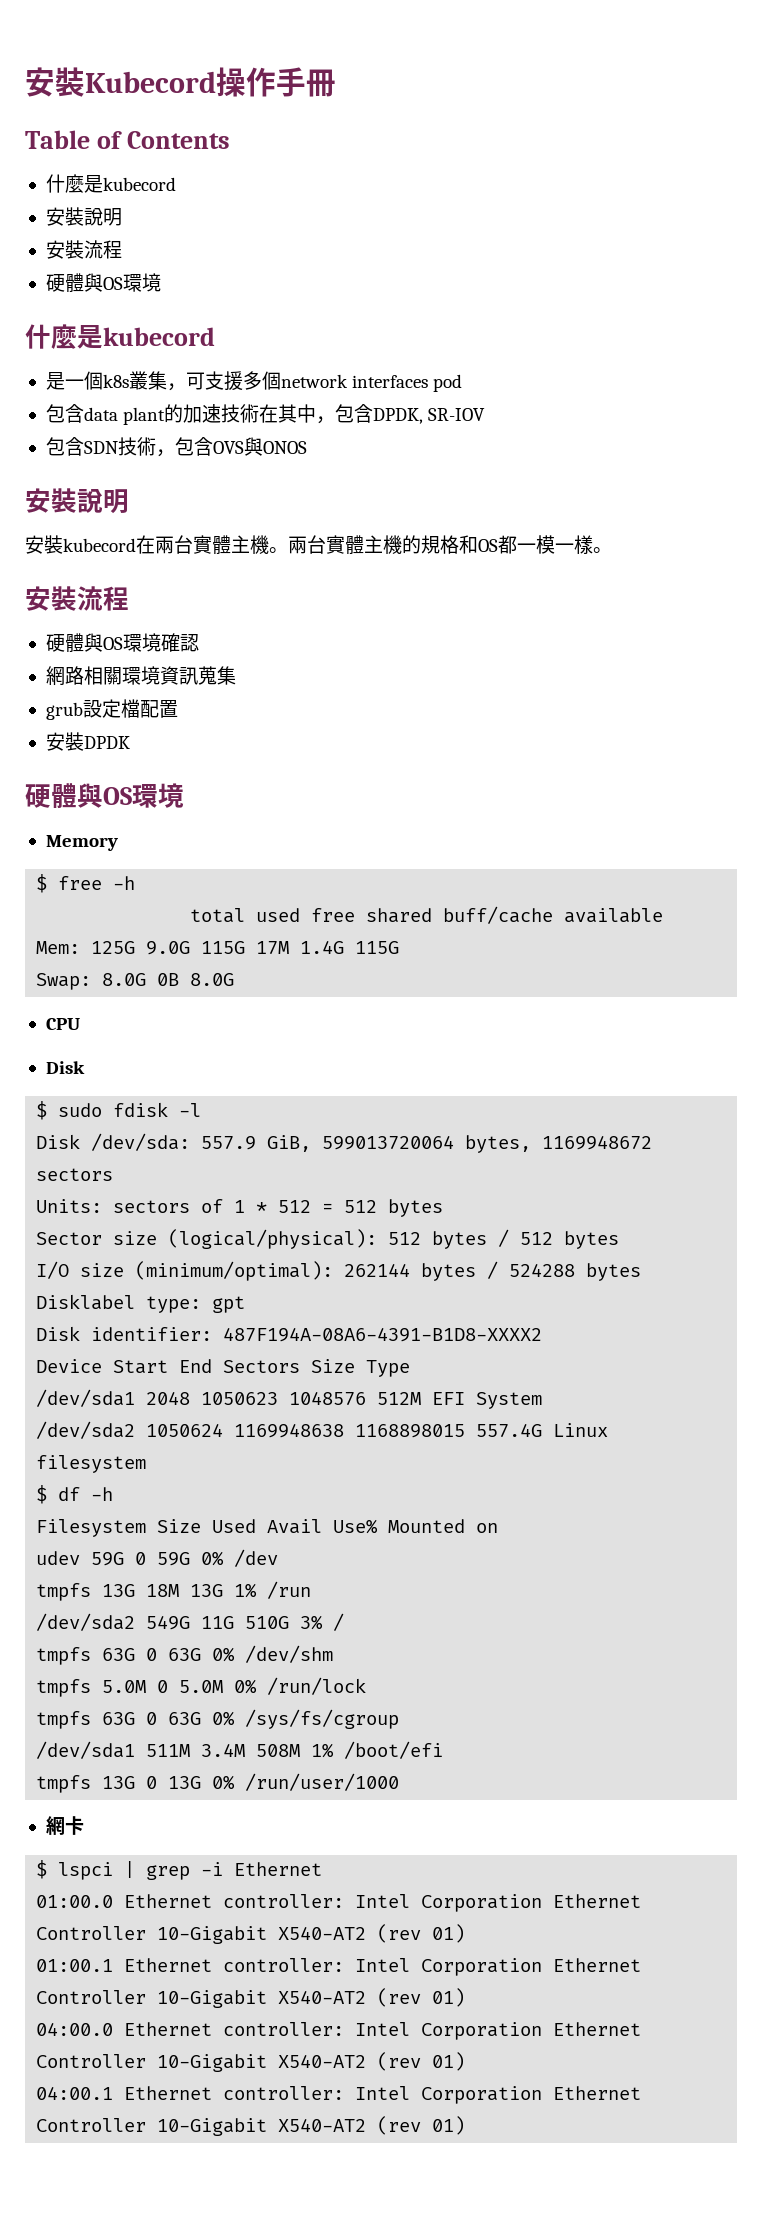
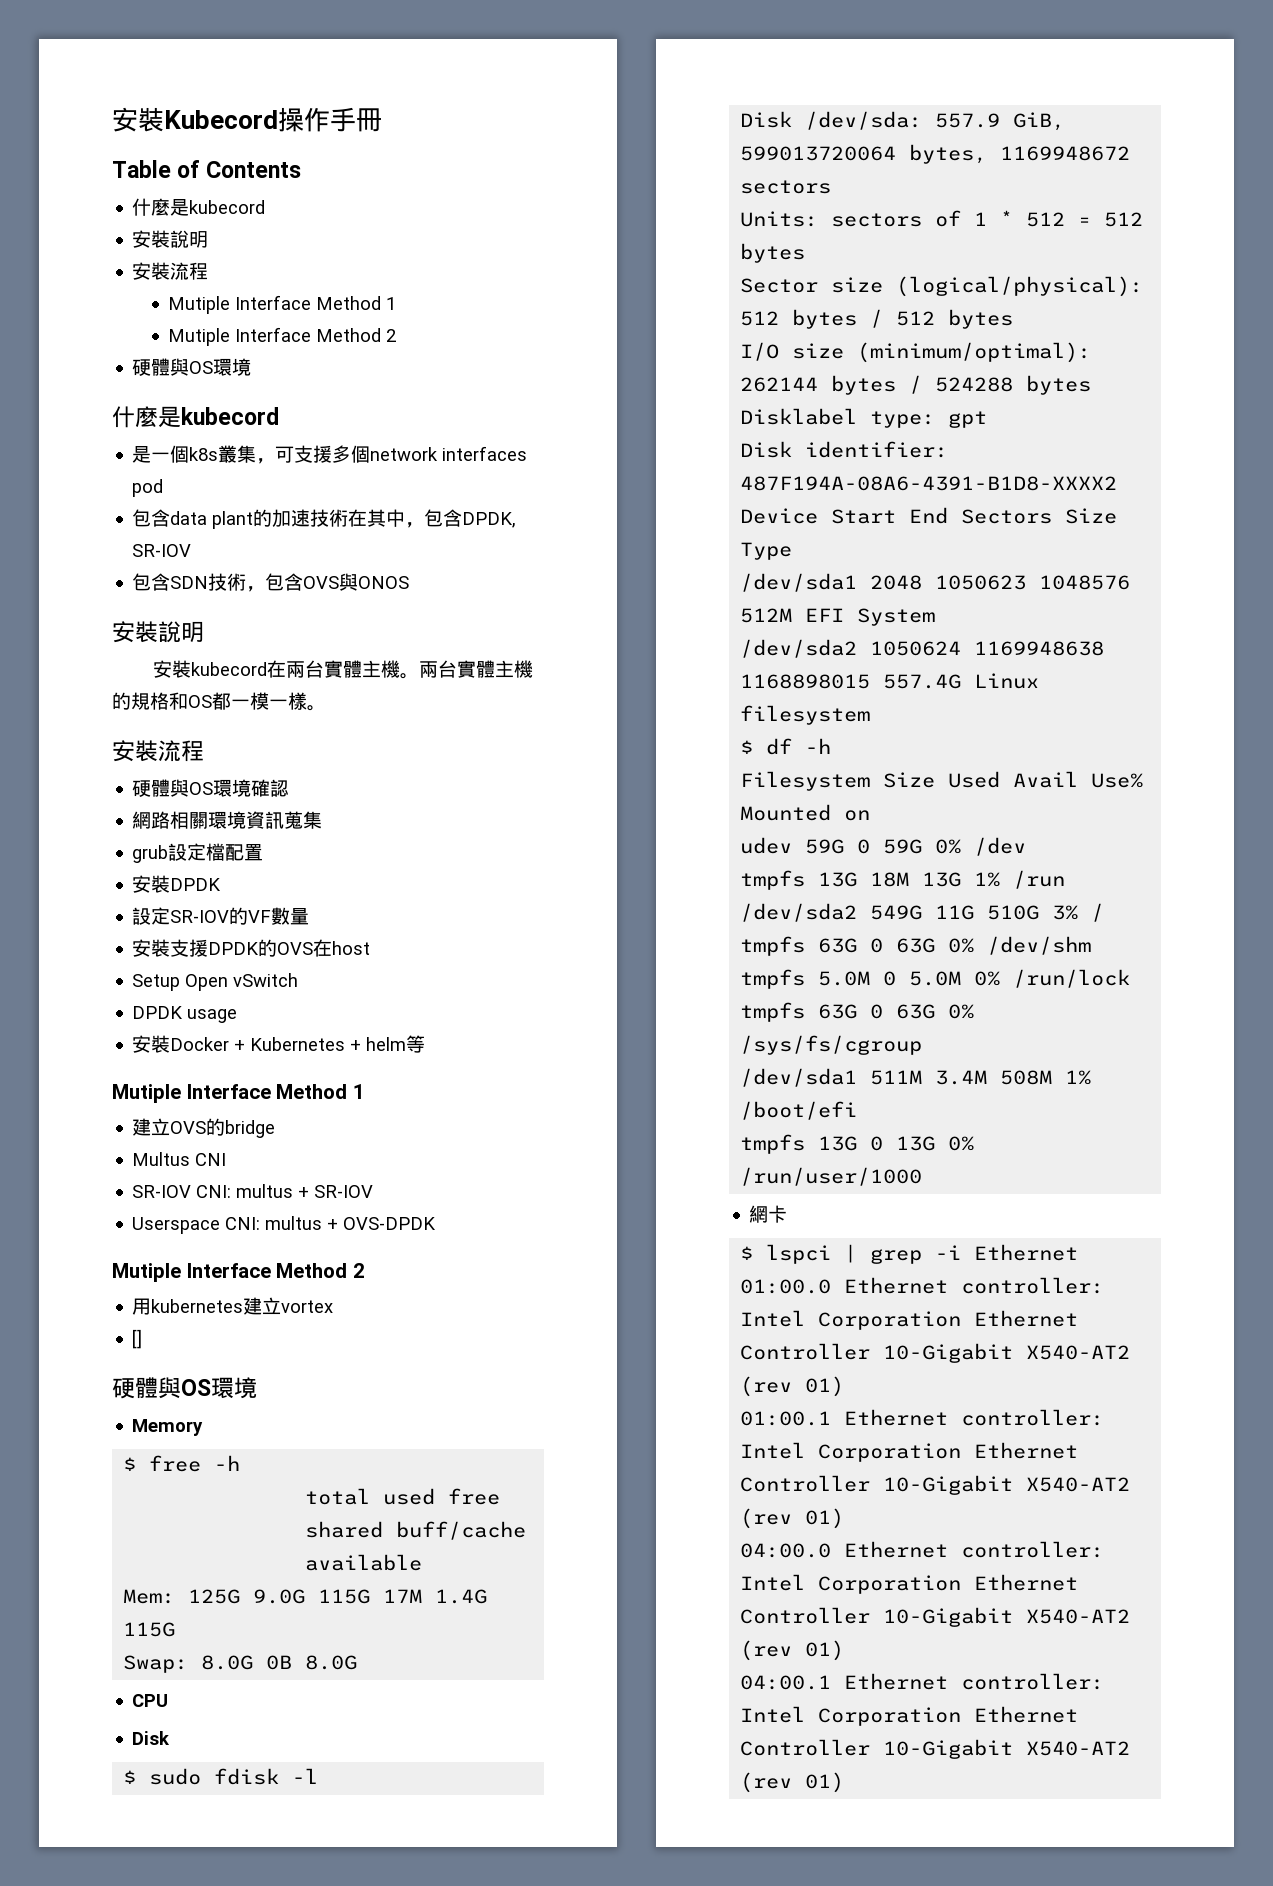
(122, 249) none -> [168,295,397,314] [168,327,397,346] // Mutiple Interface Method 1 // Mutiple Interface Method 2
(130, 742) none -> [132,907,310,925] [132,939,371,957] [132,973,299,991] [132,1006,238,1023] [132,1035,426,1053] [112,1084,365,1103] [132,1118,276,1138] [132,1152,227,1166] [132,1184,374,1198] [132,1216,437,1234] [112,1263,365,1282] [132,1297,334,1315] [132,1329,143,1349] // 設定SR-IOV的VF數量 // 安裝支援DPDK的OVS在host // Setup Open vSwitch // DPDK usage // 安裝Docker + Kubernetes + helm等 // Mutiple Interface Method 1 // 建立OVS的bridge // Multus CNI // SR-IOV CNI: multus + SR-IOV // Userspace CNI: multus + OVS-DPDK // Mutiple Interface Method 2 // 用kubernetes建立vortex // []

